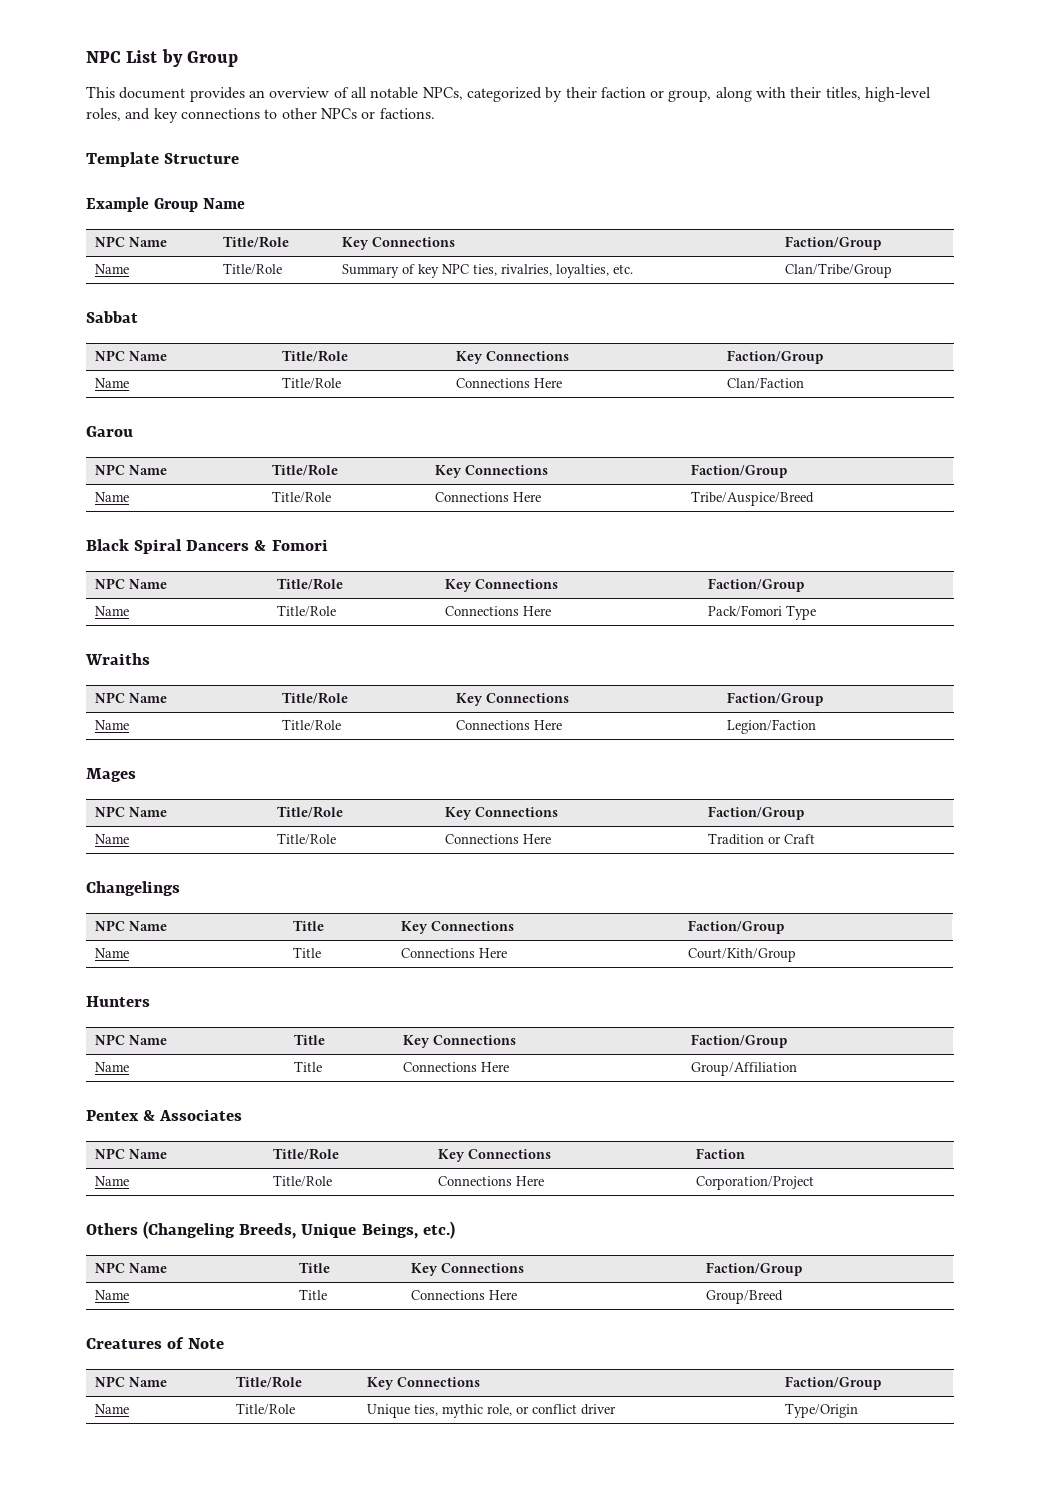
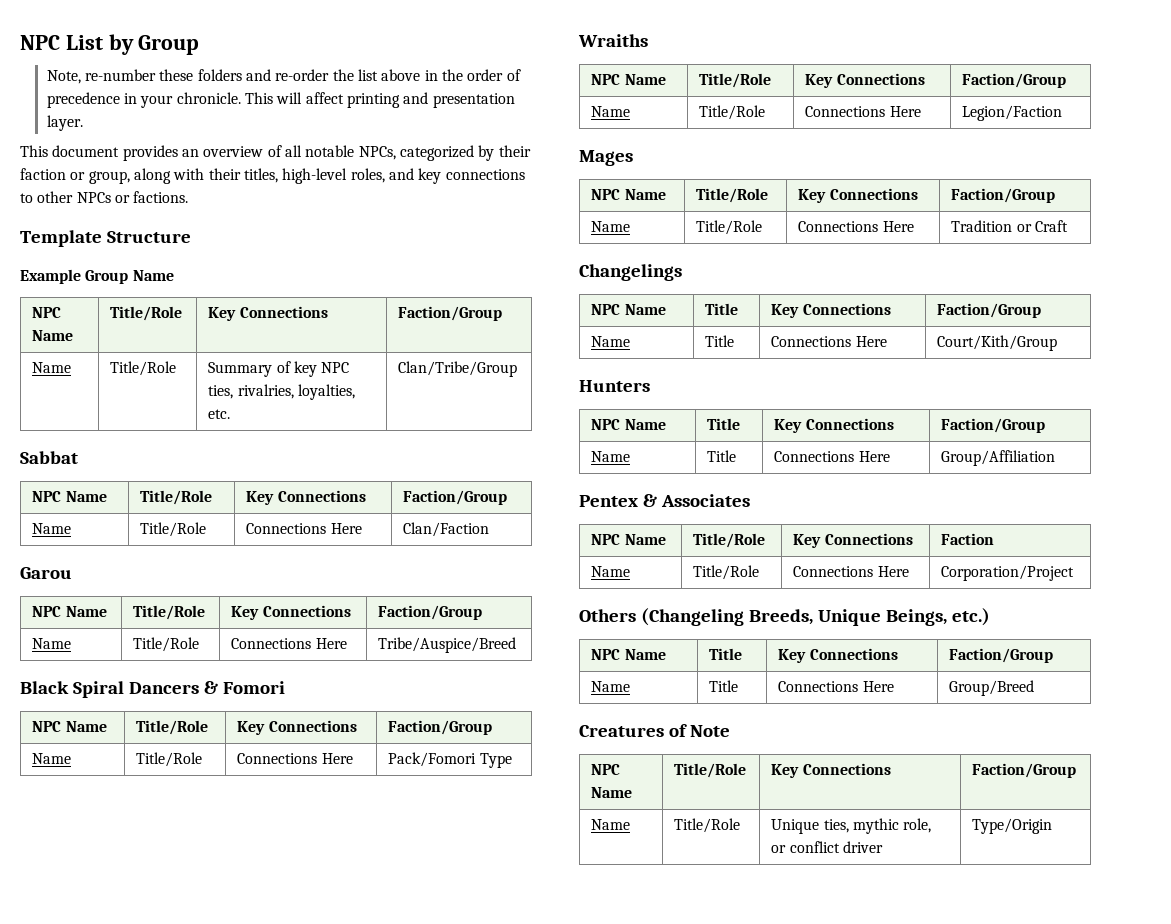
(239, 59) none -> [46,69,521,84] [46,92,515,108] [46,115,83,131] // Note, re-number these folders and re-order the list above in the order of precedence in your chronicle. This will affect printing and presentation layer.

